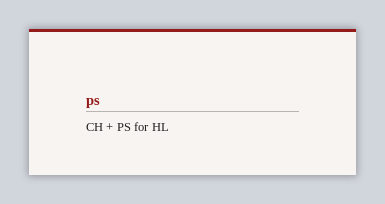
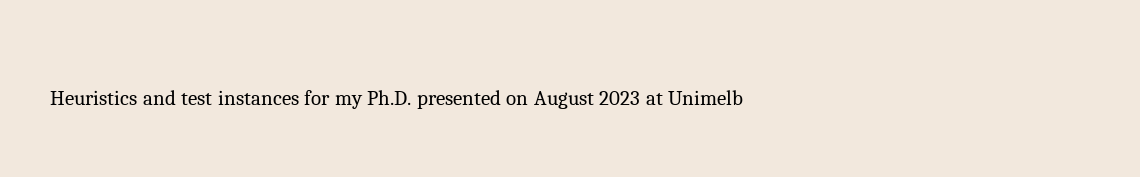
[86,98,100,108] [86,122,169,131] ps // CH + PS for HL -> [50,90,744,109] Heuristics and test instances for my Ph.D. presented on August 2023 at Unimelb

